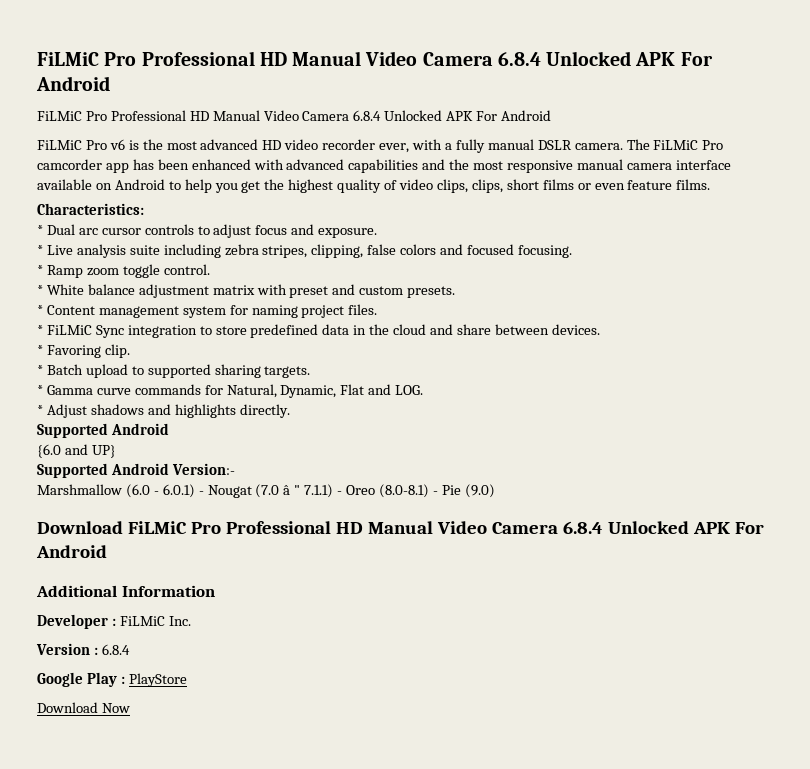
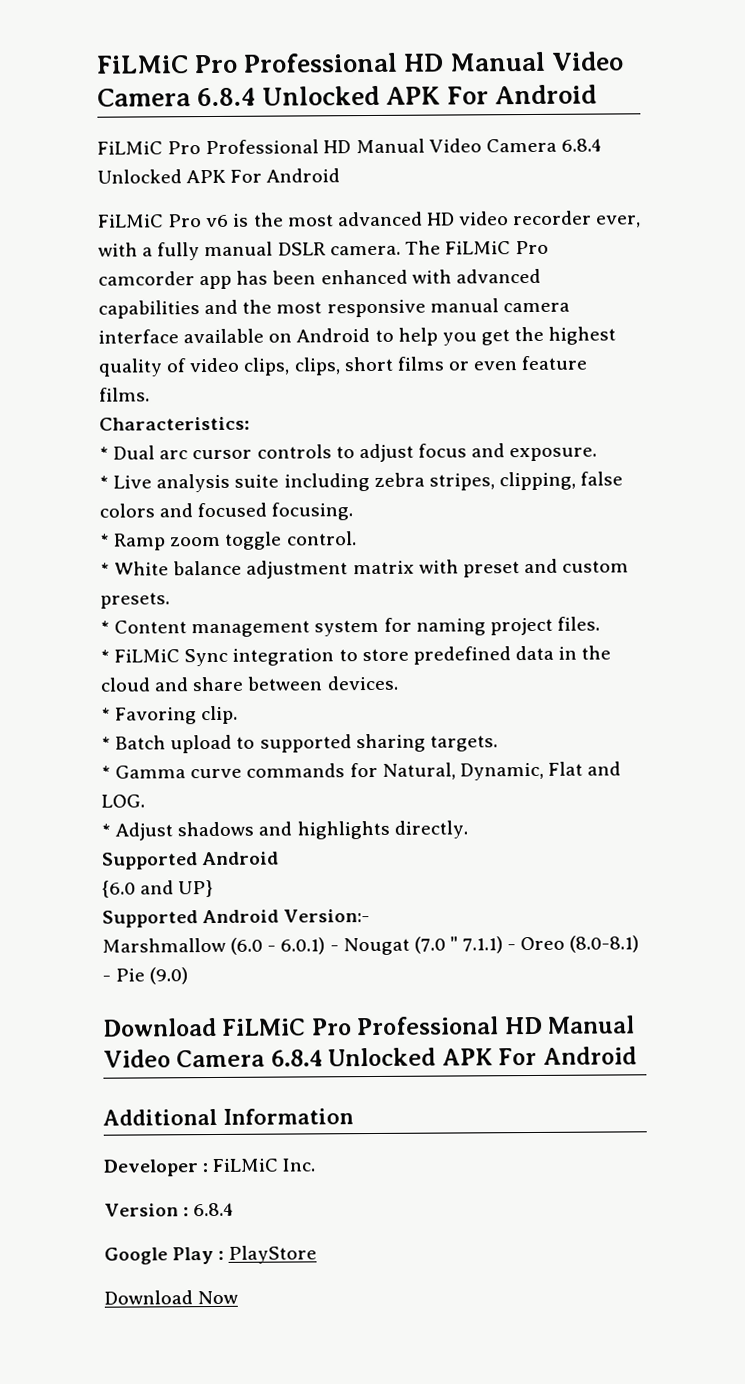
[283,485,291,495] â -> (446, 945) none

